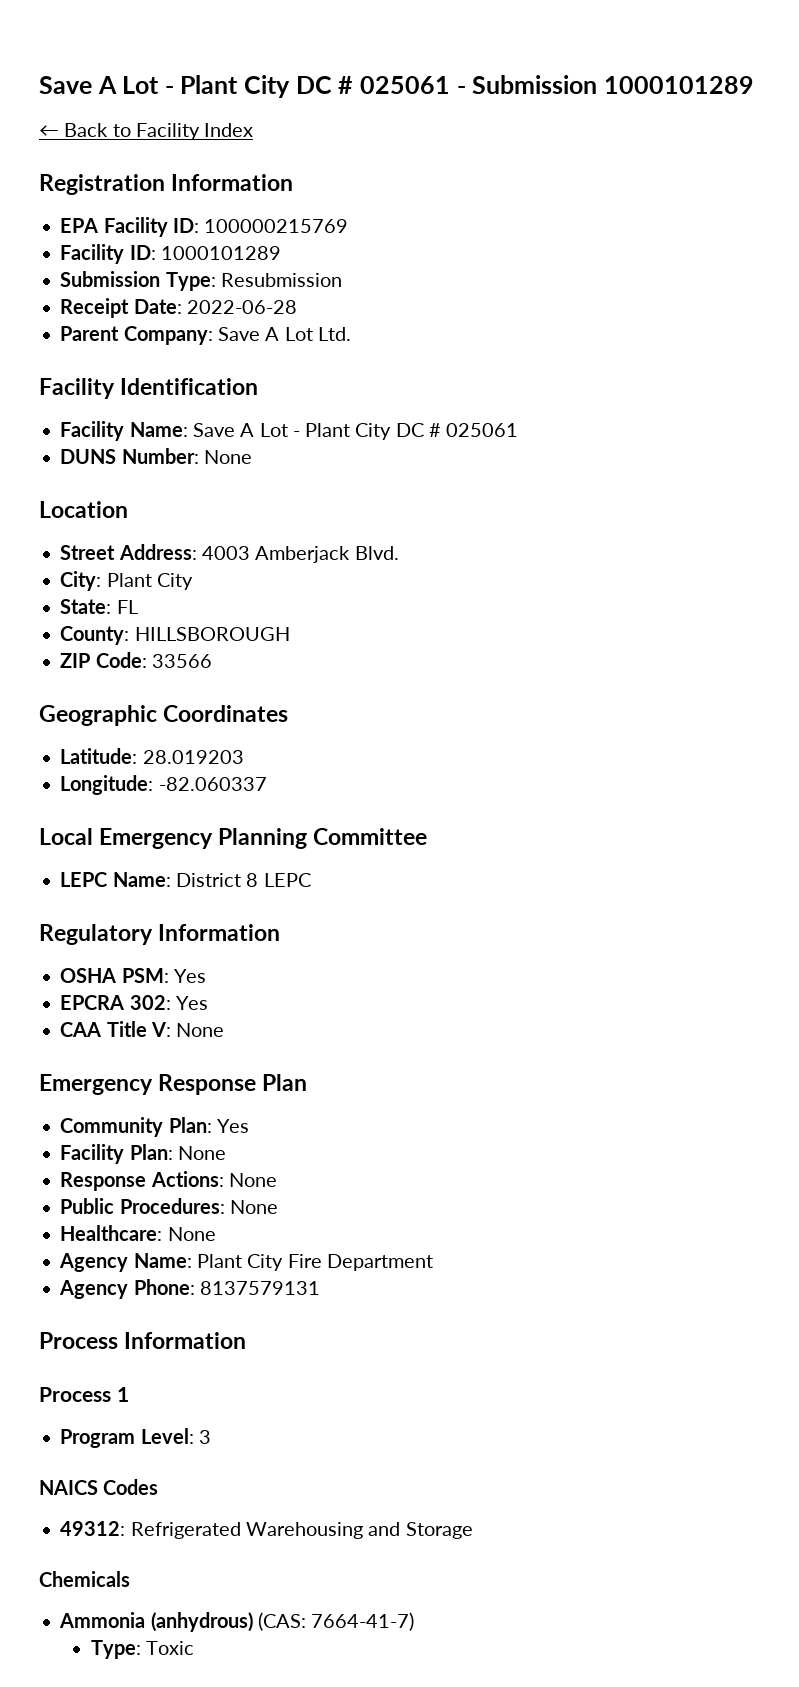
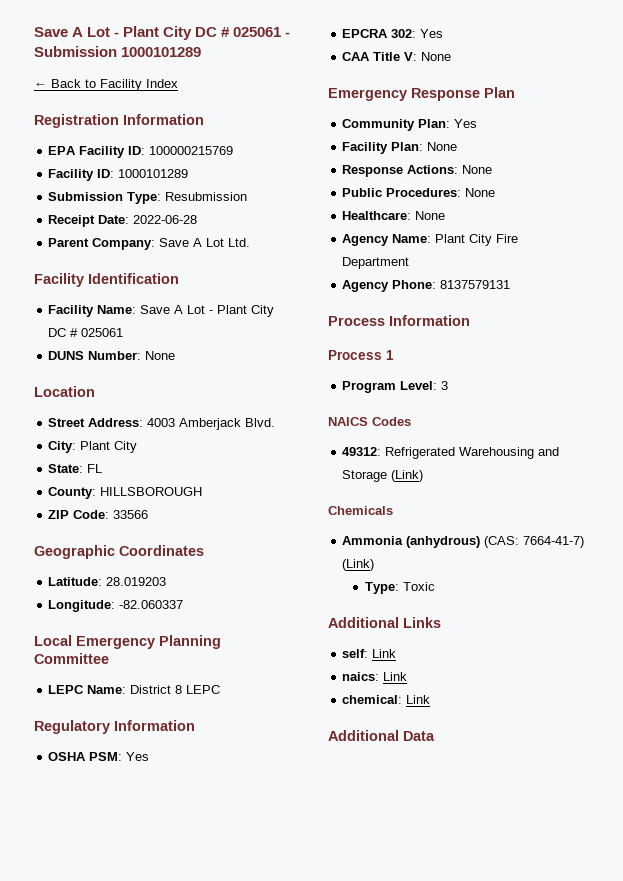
(473, 1530) none -> [391,470,424,482] (Link)
(415, 1621) none -> [342,559,375,571] (Link)
(195, 1648) none -> [328,617,441,628] [342,649,397,658] [342,672,408,681] [342,695,431,704] [328,730,435,741] // Additional Links // self: Link // naics: Link // chemical: Link // Additional Data

